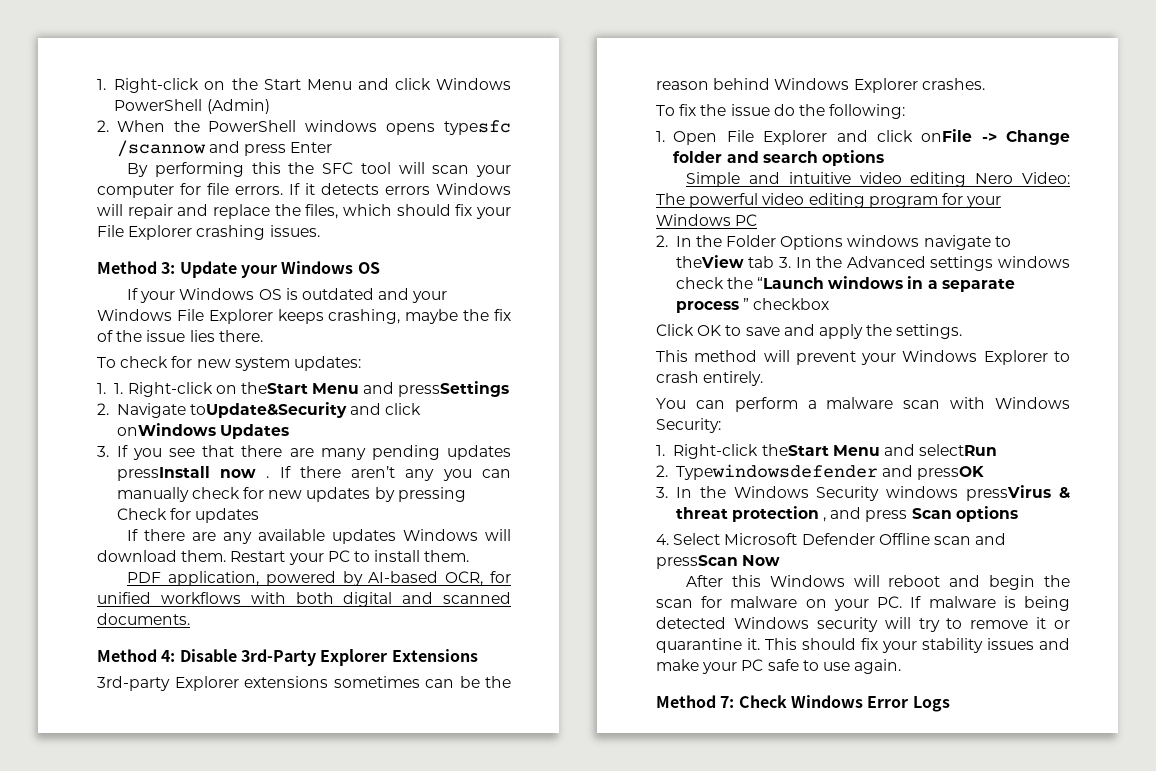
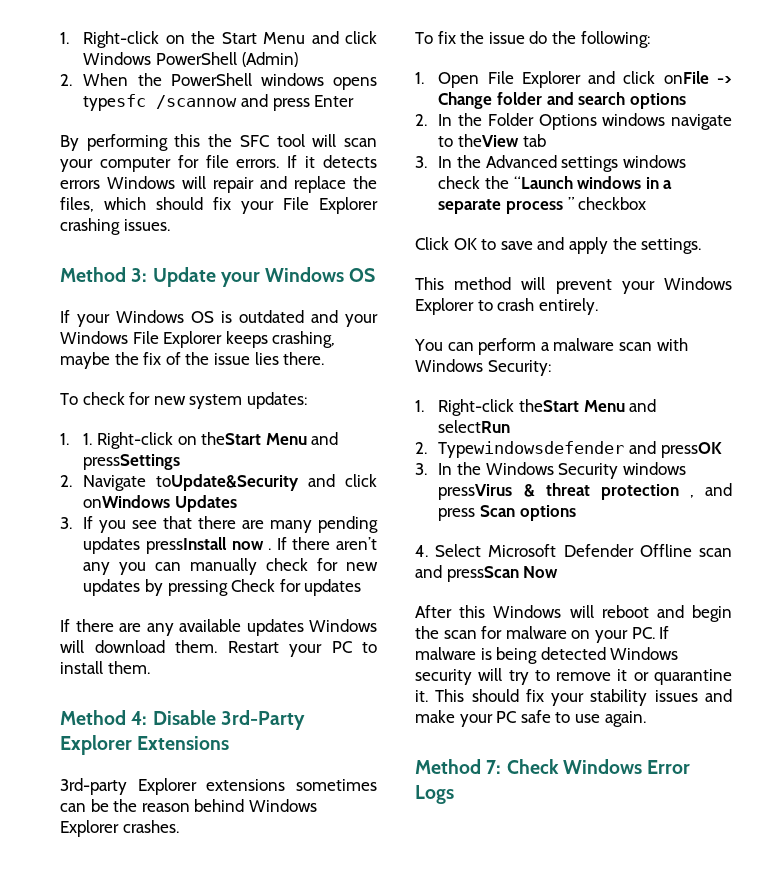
[127,571,511,586] [97,592,511,607] [97,613,190,625] // PDF application, powered by AI-based OCR, for unified workflows with both digital and scanned documents. -> (150, 667) none
[686,172,1070,187] [656,193,1002,208] [656,214,758,226] // Simple and intuitive video editing Nero Video: The powerful video editing program for your Windows PC -> (686, 101) none
(775, 262) none -> (546, 140) //

